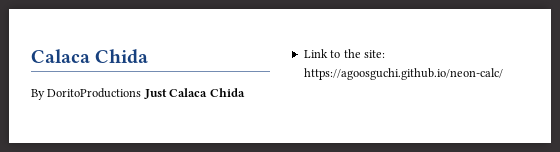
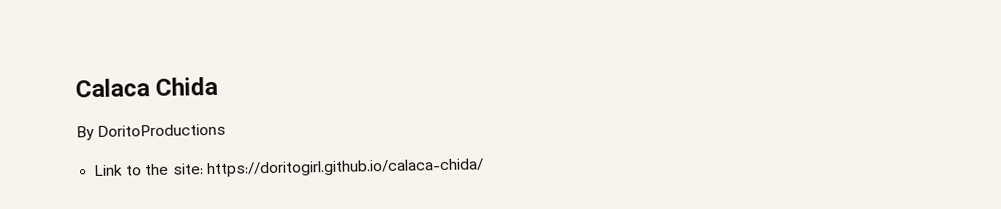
[143,88,245,99] Just Calaca Chida -> (227, 130) none
[303,68,503,80] https://agoosguchi.github.io/neon-calc/ -> [205,158,484,178] https://doritogirl.github.io/calaca-chida/

